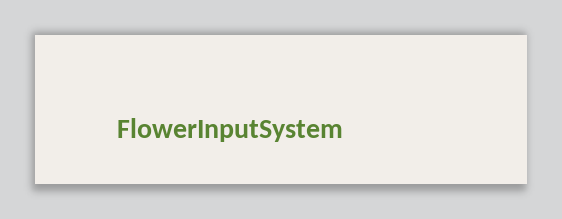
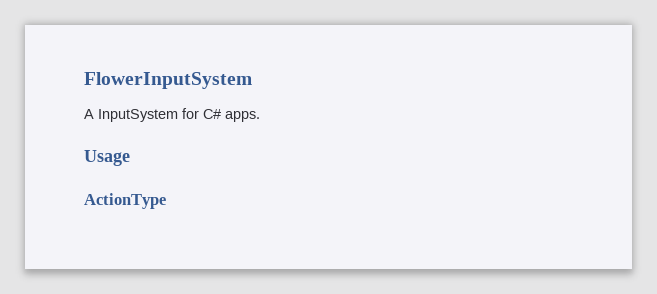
(343, 130) none -> [84,108,260,122] [84,150,130,166] [84,193,166,209] // A InputSystem for C# apps. // Usage // ActionType

